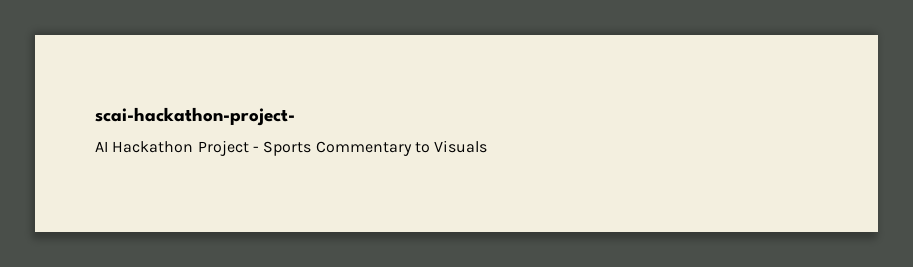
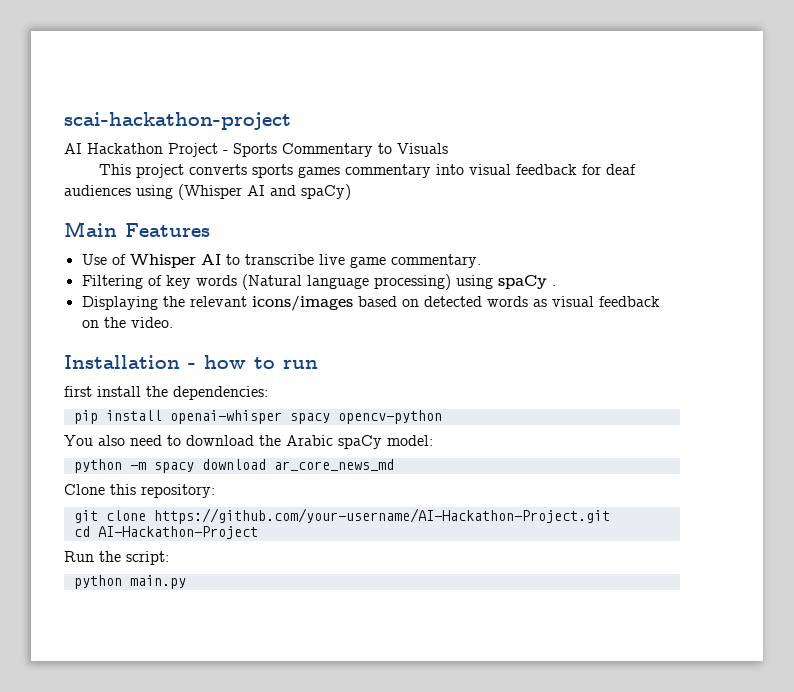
[95,107,295,126] scai-hackathon-project- -> [64,112,291,130] scai-hackathon-project
(488, 146) none -> [98,164,636,178] [64,184,351,200] [64,221,210,237] [81,254,481,268] [81,274,556,290] [81,295,660,311] [81,317,173,328] [64,355,318,369] [64,386,268,400] [73,410,442,424] [64,435,433,449] [73,459,394,473] [64,484,215,498] [73,508,610,524] [73,526,258,539] [64,551,169,565] [73,575,186,589] // This project converts sports games commentary into visual feedback for deaf audiences using (Whisper AI and spaCy) // Main Features // Use of Whisper AI to transcribe live game commentary. // Filtering of key words (Natural language processing) using spaCy . // Displaying the relevant icons/images based on detected words as visual feedback on the video. // Installation - how to run // first install the dependencies: // pip install openai-whisper spacy opencv-python // You also need to download the Arabic spaCy model: // python -m spacy download ar_core_news_md // Clone this repository: // git clone https://github.com/your-username/AI-Hackathon-Project.git // cd AI-Hackathon-Project // Run the script: // python main.py

